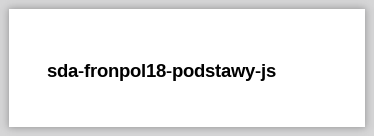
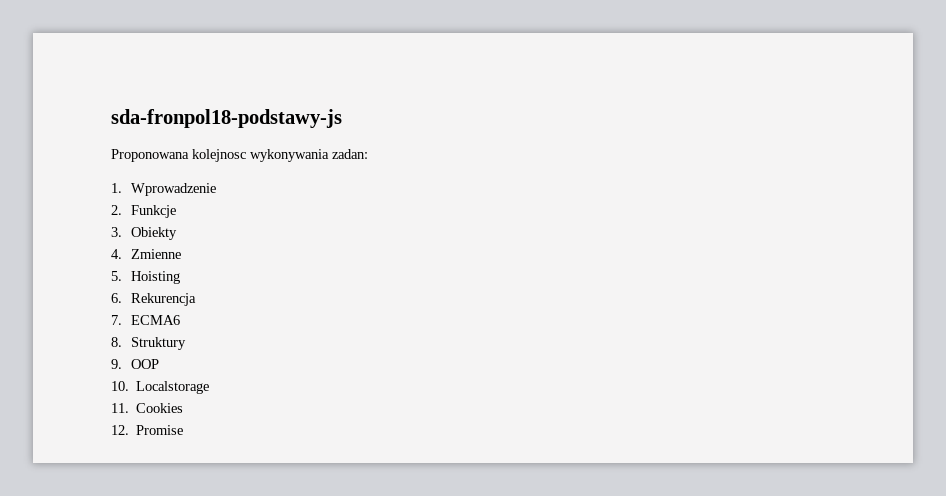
(276, 72) none -> [111,149,368,162] [111,183,217,196] [111,205,177,218] [111,227,178,240] [111,249,182,259] [111,271,181,284] [111,293,197,306] [111,315,181,325] [111,337,187,350] [111,359,160,369] [111,381,210,394] [111,403,184,413] [111,425,184,435] // Proponowana kolejnosc wykonywania zadan: // 1. Wprowadzenie // 2. Funkcje // 3. Obiekty // 4. Zmienne // 5. Hoisting // 6. Rekurencja // 7. ECMA6 // 8. Struktury // 9. OOP // 10. Localstorage // 11. Cookies // 12. Promise

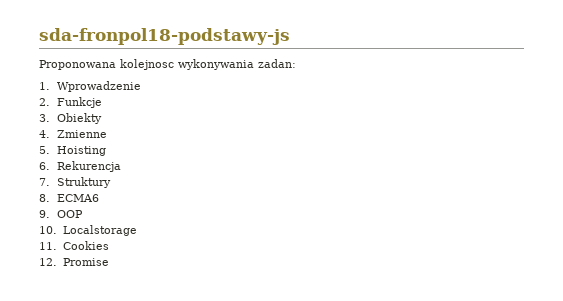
[131,315,181,325] ECMA6 -> [57,177,112,188] Struktury
[131,337,187,350] Struktury -> [57,194,100,202] ECMA6

